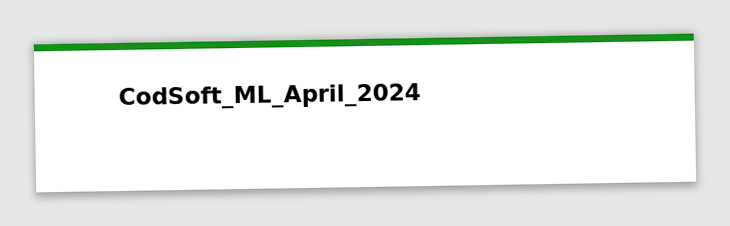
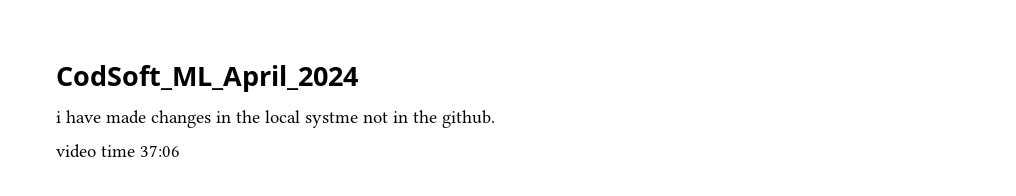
(421, 96) none -> [56,110,495,128] [56,144,180,158] // i have made changes in the local systme not in the github. // video time 37:06

